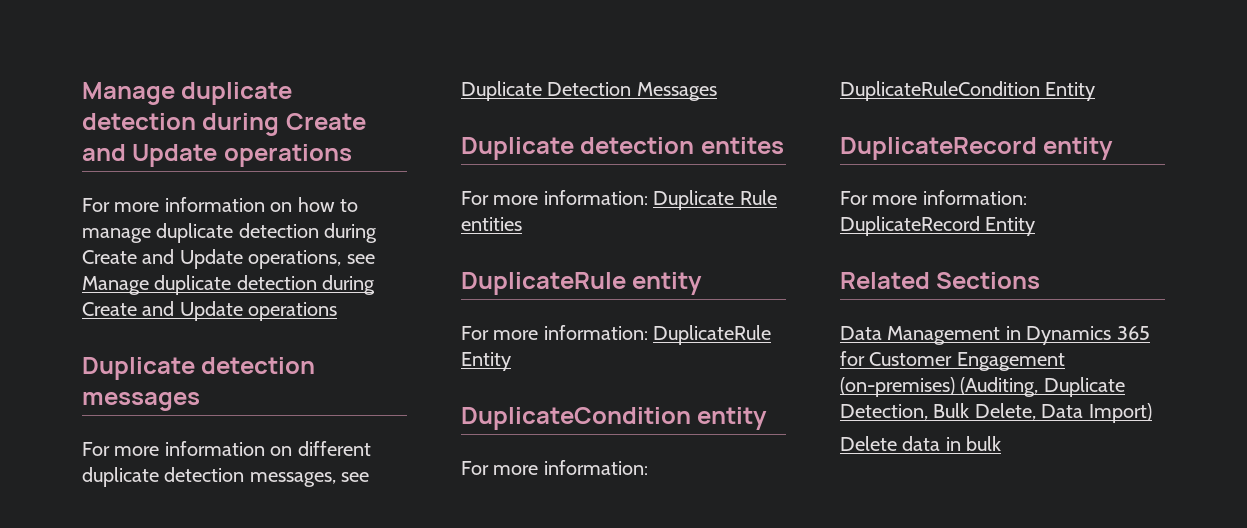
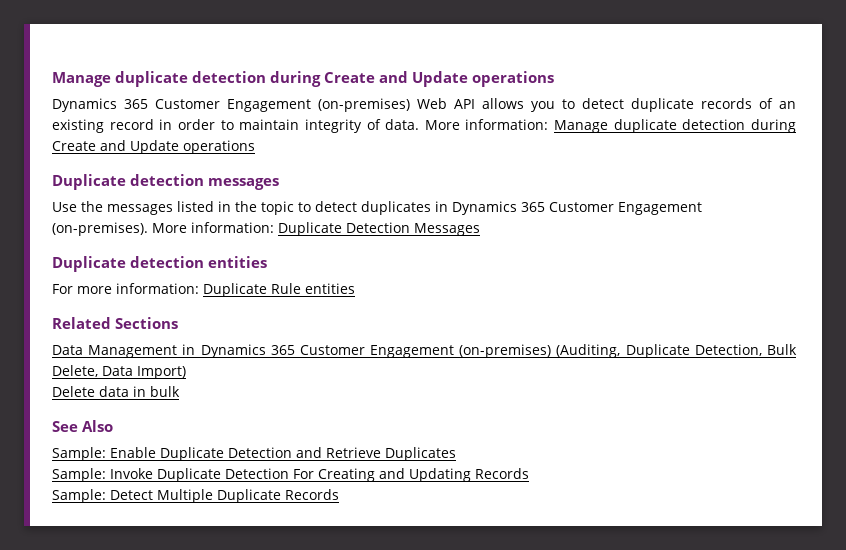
[82,82,293,105] [82,113,366,136] [82,144,352,167] [82,197,358,212] [82,223,378,243] [82,249,375,269] Manage duplicate detection during Create and Update operations // For more information on how to manage duplicate detection during Create and Update operations, see -> [52,71,555,87] [52,98,796,112] [52,119,549,133] Manage duplicate detection during Create and Update operations // Dynamics 365 Customer Engagement (on-premises) Web API allows you to detect duplicate records of an existing record in order to maintain integrity of data. More information:
[82,441,371,456] [82,467,370,487] For more information on different duplicate detection messages, see -> [52,201,702,215] [52,222,274,236] Use the messages listed in the topic to detect duplicates in Dynamics 365 Customer Engagement (on-premises). More information:
[700,137,784,154] entites -> [208,256,268,268] entities
[461,272,703,295] [461,325,772,345] [461,352,511,371] [461,407,768,430] [461,460,648,475] [840,81,1096,101] [840,137,1114,160] [840,190,1027,205] [840,216,1036,236] // DuplicateRule entity // For more information: DuplicateRule Entity // DuplicateCondition entity // For more information: DuplicateRuleCondition Entity // DuplicateRecord entity // For more information: DuplicateRecord Entity -> (355, 288) none
[840,351,865,366] for -> (295, 350) none
(1002, 443) none -> [52,420,114,432] [52,447,456,461] [52,468,529,482] [52,489,339,503] // See Also // Sample: Enable Duplicate Detection and Retrieve Duplicates // Sample: Invoke Duplicate Detection For Creating and Updating Records // Sample: Detect Multiple Duplicate Records

